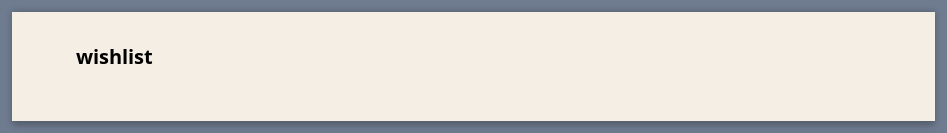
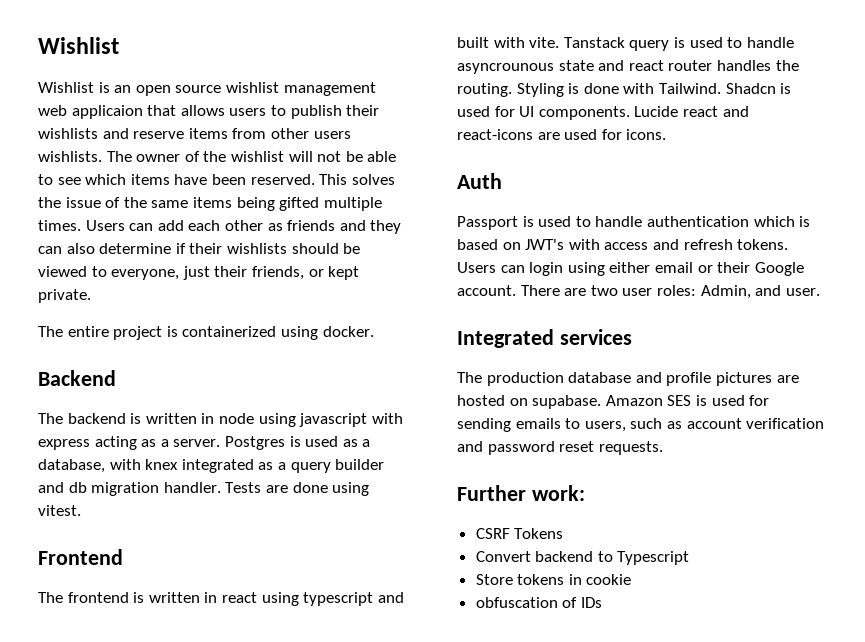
[76,49,153,64] wishlist -> [38,37,119,54] [38,82,376,96] [38,105,380,119] [38,128,351,139] [38,151,397,162] [38,174,395,185] [38,197,382,211] [38,220,402,234] [38,243,361,254] [38,266,360,280] [38,289,91,303] [38,326,374,340] [38,370,116,386] [38,413,403,427] [38,436,371,450] [38,459,385,473] [38,482,370,496] [38,505,81,516] [38,549,123,565] [38,592,404,606] [457,37,794,51] [457,60,799,74] [457,83,792,97] [457,106,749,120] [457,129,667,140] [457,173,502,189] [457,216,811,230] [457,239,789,250] [457,262,804,276] [457,285,820,299] [457,329,632,348] [457,372,799,386] [457,395,770,409] [457,418,825,432] [457,441,663,455] [457,485,585,501] [475,528,564,539] [475,551,690,565] [475,574,632,585] [475,597,602,608] Wishlist // Wishlist is an open source wishlist management web applicaion that allows users to publish their wishlists and reserve items from other users wishlists. The owner of the wishlist will not be able to see which items have been reserved. This solves the issue of the same items being gifted multiple times. Users can add each other as friends and they can also determine if their wishlists should be viewed to everyone, just their friends, or kept private. // The entire project is containerized using docker. // Backend // The backend is written in node using javascript with express acting as a server. Postgres is used as a database, with knex integrated as a query builder and db migration handler. Tests are done using vitest. // Frontend // The frontend is written in react using typescript and built with vite. Tanstack query is used to handle asyncrounous state and react router handles the routing. Styling is done with Tailwind. Shadcn is used for UI components. Lucide react and react-icons are used for icons. // Auth // Passport is used to handle authentication which is based on JWT's with access and refresh tokens. Users can login using either email or their Google account. There are two user roles: Admin, and user. // Integrated services // The production database and profile pictures are hosted on supabase. Amazon SES is used for sending emails to users, such as account verification and password reset requests. // Further work: // CSRF Tokens // Convert backend to Typescript // Store tokens in cookie // obfuscation of IDs

